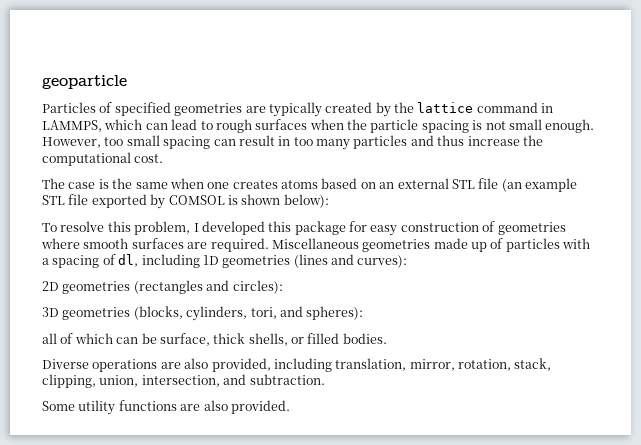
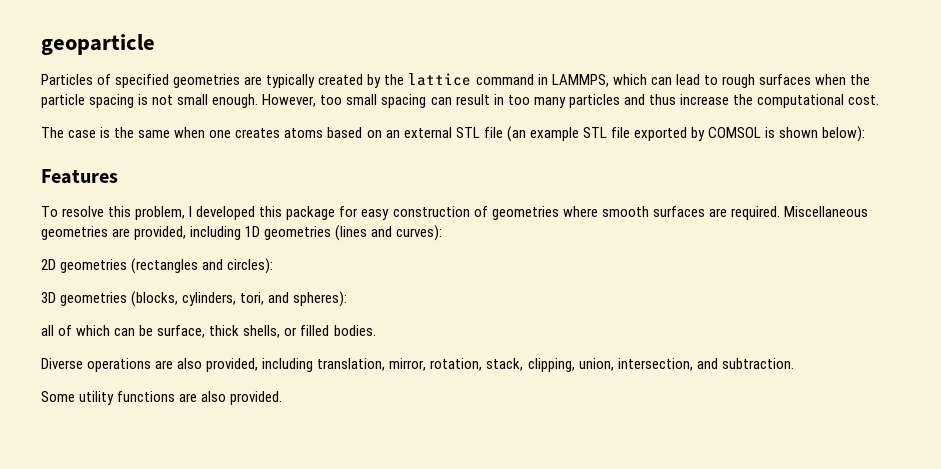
(329, 201) none -> [41,169,118,184] // Features
[433,238,591,252] [42,254,139,268] made up of particles with a spacing of dl, -> [112,226,187,240] are provided,

